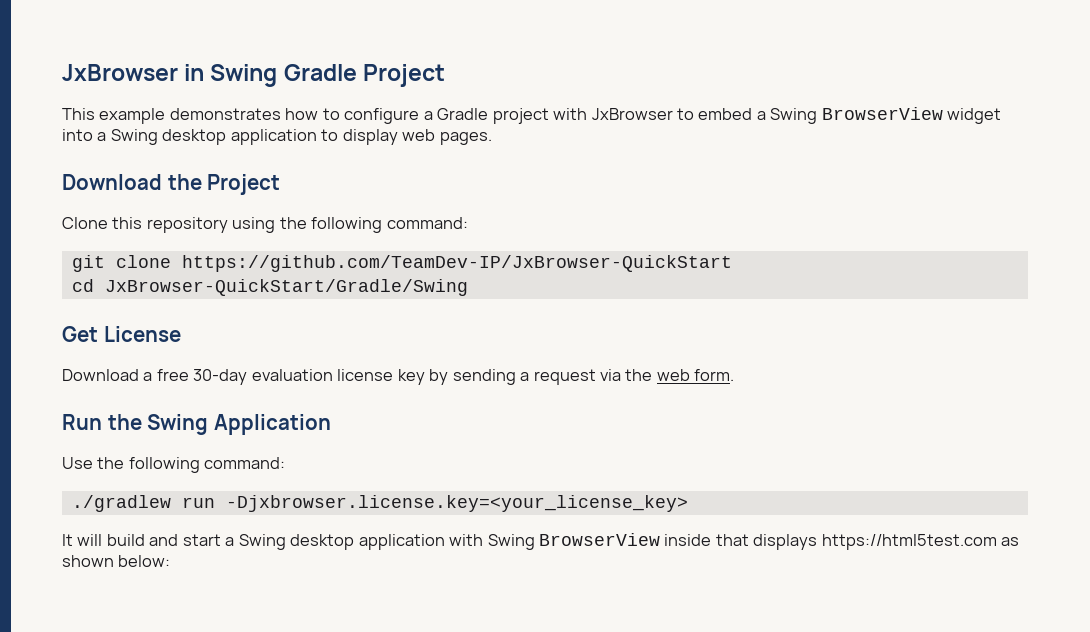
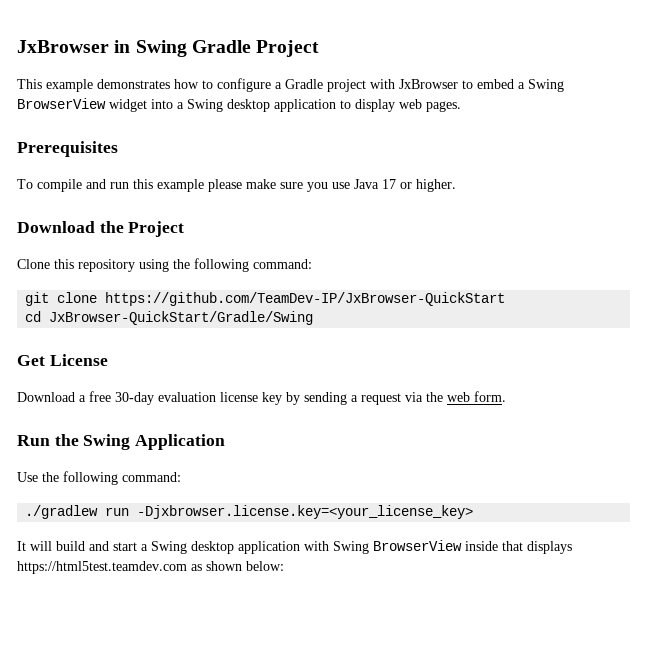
(492, 138) none -> [17,141,118,157] [17,179,456,192] // Prerequisites // To compile and run this example please make sure you use Java 17 or higher.
[821,534,997,550] https://html5test.com -> [17,561,187,574] https://html5test.teamdev.com

